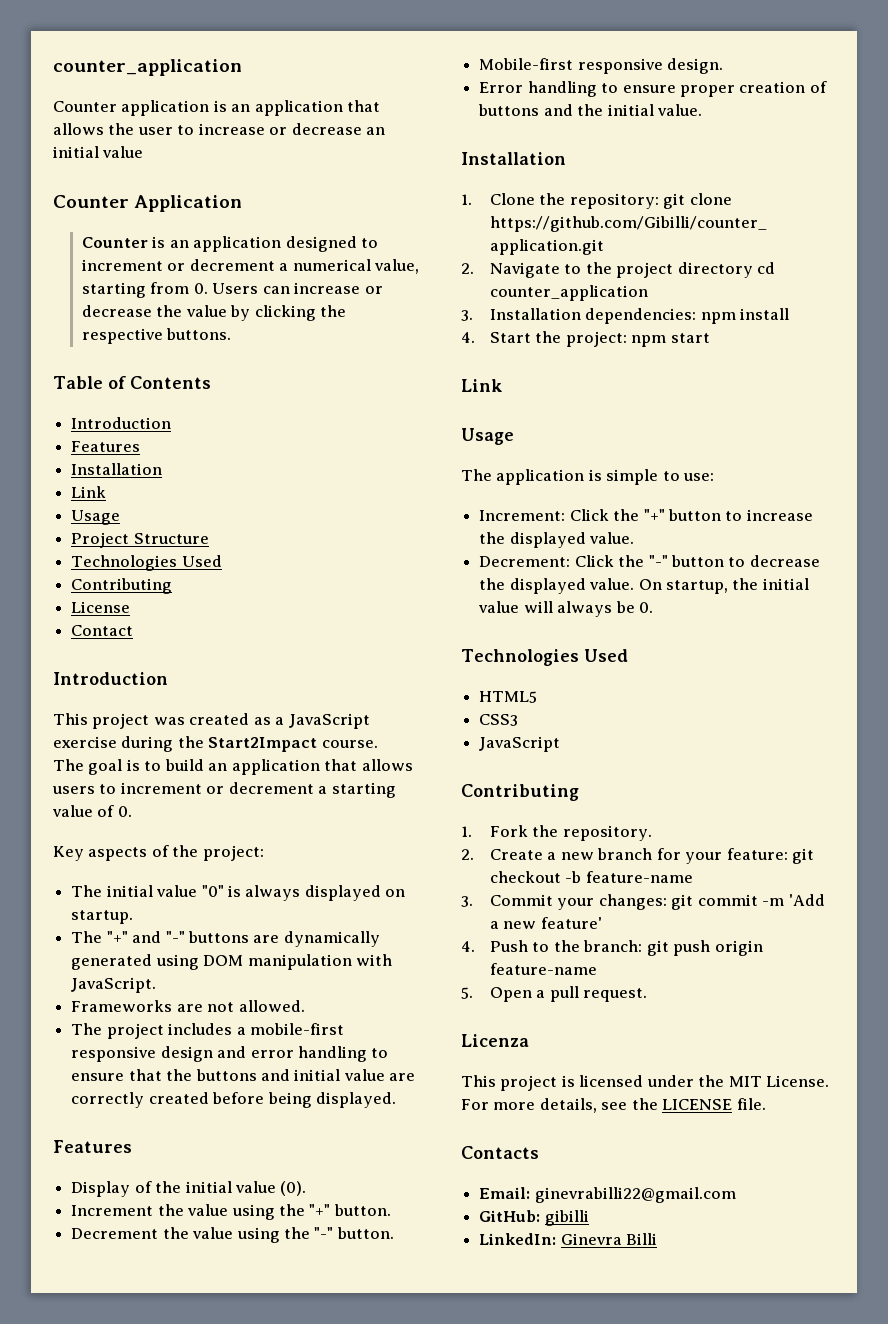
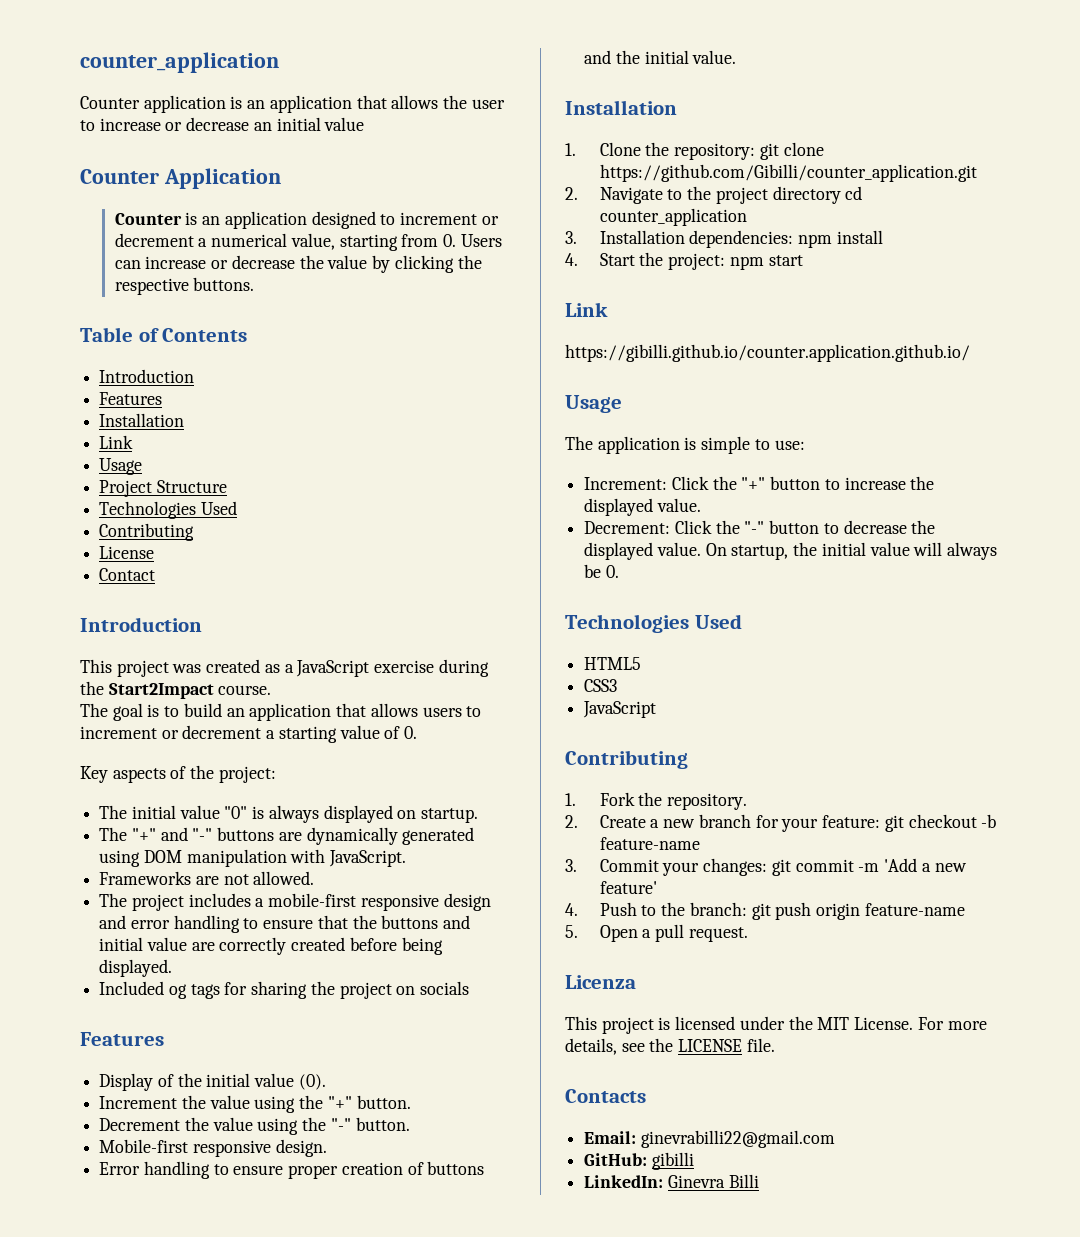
(396, 1100) none -> [99,981,470,999] // Included og tags for sharing the project on socials
(502, 385) none -> [565,344,970,362] // https://gibilli.github.io/counter.application.github.io/

